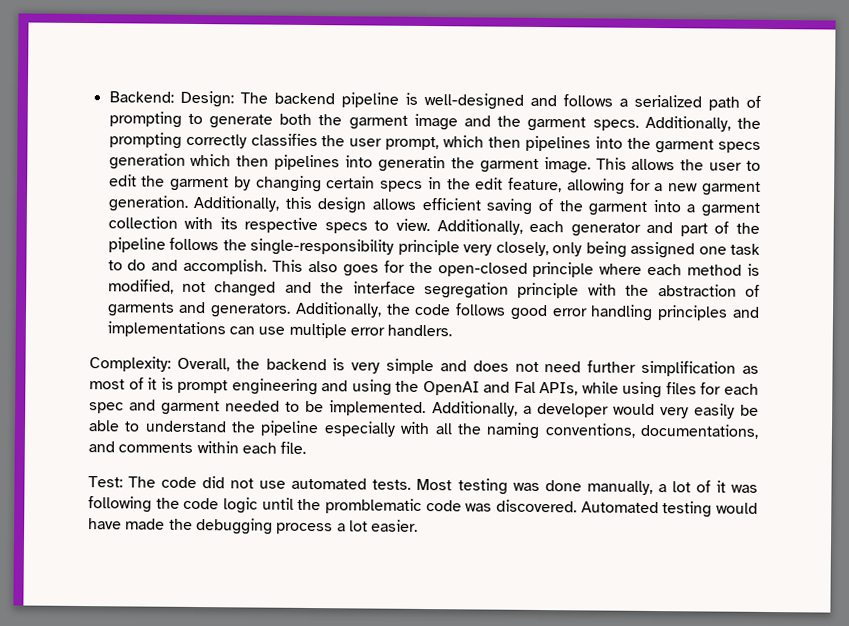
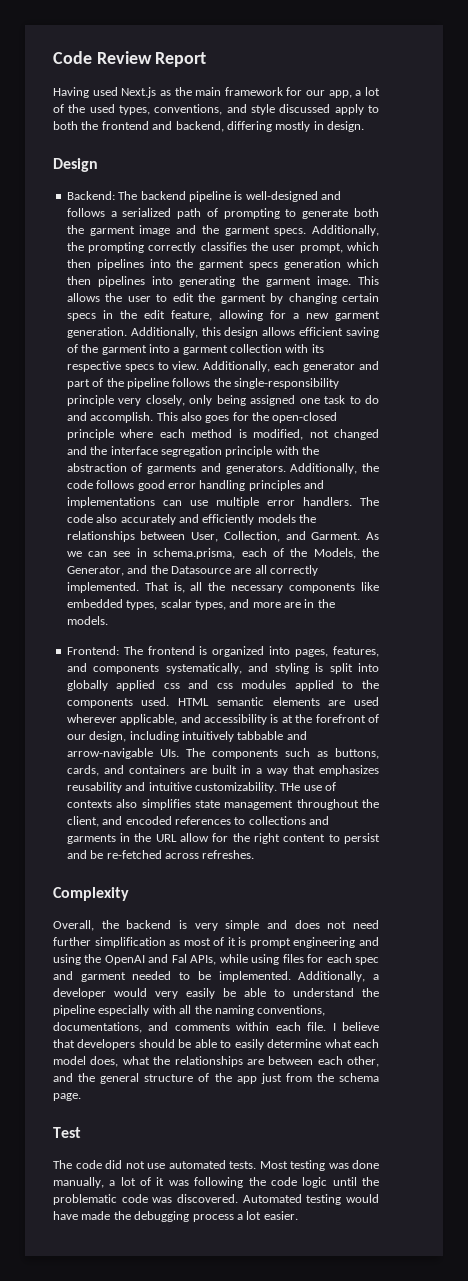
[108,90,234,108] Backend: Design: -> [53,51,207,67] [53,87,380,98] [53,104,379,115] [53,121,364,132] [53,158,98,172] [66,191,115,200] Code Review Report // Having used Next.js as the main framework for our app, a lot of the used types, conventions, and style discussed apply to both the frontend and backend, differing mostly in design. // Design // Backend:
[377,155,446,173] generatin -> [179,276,236,287] generating
[89,356,171,372] // Complexity: -> [360,497,379,506] [66,514,316,525] [66,531,379,542] [66,548,379,559] [66,565,318,576] [66,582,379,593] [66,599,335,610] [66,616,108,625] [66,646,379,657] [66,663,380,674] [66,680,379,691] [66,697,379,708] [66,714,379,725] [66,731,307,742] [66,748,379,759] [66,765,379,776] [66,782,336,793] [66,799,379,810] [66,816,329,827] [66,833,380,844] [66,850,255,859] [53,887,129,901] The code also accurately and efficiently models the relationships between User, Collection, and Garment. As we can see in schema.prisma, each of the Models, the Generator, and the Datasource are all correctly implemented. That is, all the necessary components like embedded types, scalar types, and more are in the models. // Frontend: The frontend is organized into pages, features, and components systematically, and styling is split into globally applied css and css modules applied to the components used. HTML semantic elements are used wherever applicable, and accessibility is at the forefront of our design, including intuitively tabbable and arrow-navigable UIs. The components such as buttons, cards, and containers are built in a way that emphasizes reusability and intuitive customizability. THe use of contexts also simplifies state management throughout the client, and encoded references to collections and garments in the URL allow for the right content to persist and be re-fetched across refreshes. // Complexity //
[88,476,123,488] // Test: -> [332,1022,379,1031] [53,1039,380,1050] [53,1056,379,1067] [53,1073,379,1084] [53,1093,81,1101] [53,1127,81,1138] I believe that developers should be able to easily determine what each model does, what the relationships are between each other, and the general structure of the app just from the schema page. // Test //
[324,498,422,514] promblematic -> [53,1194,117,1205] problematic

